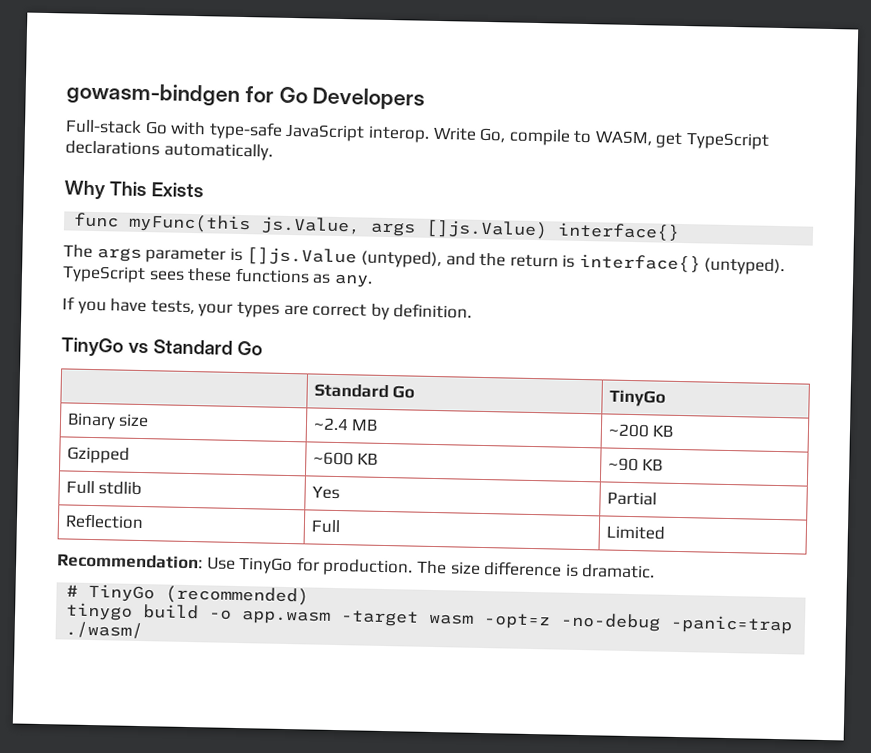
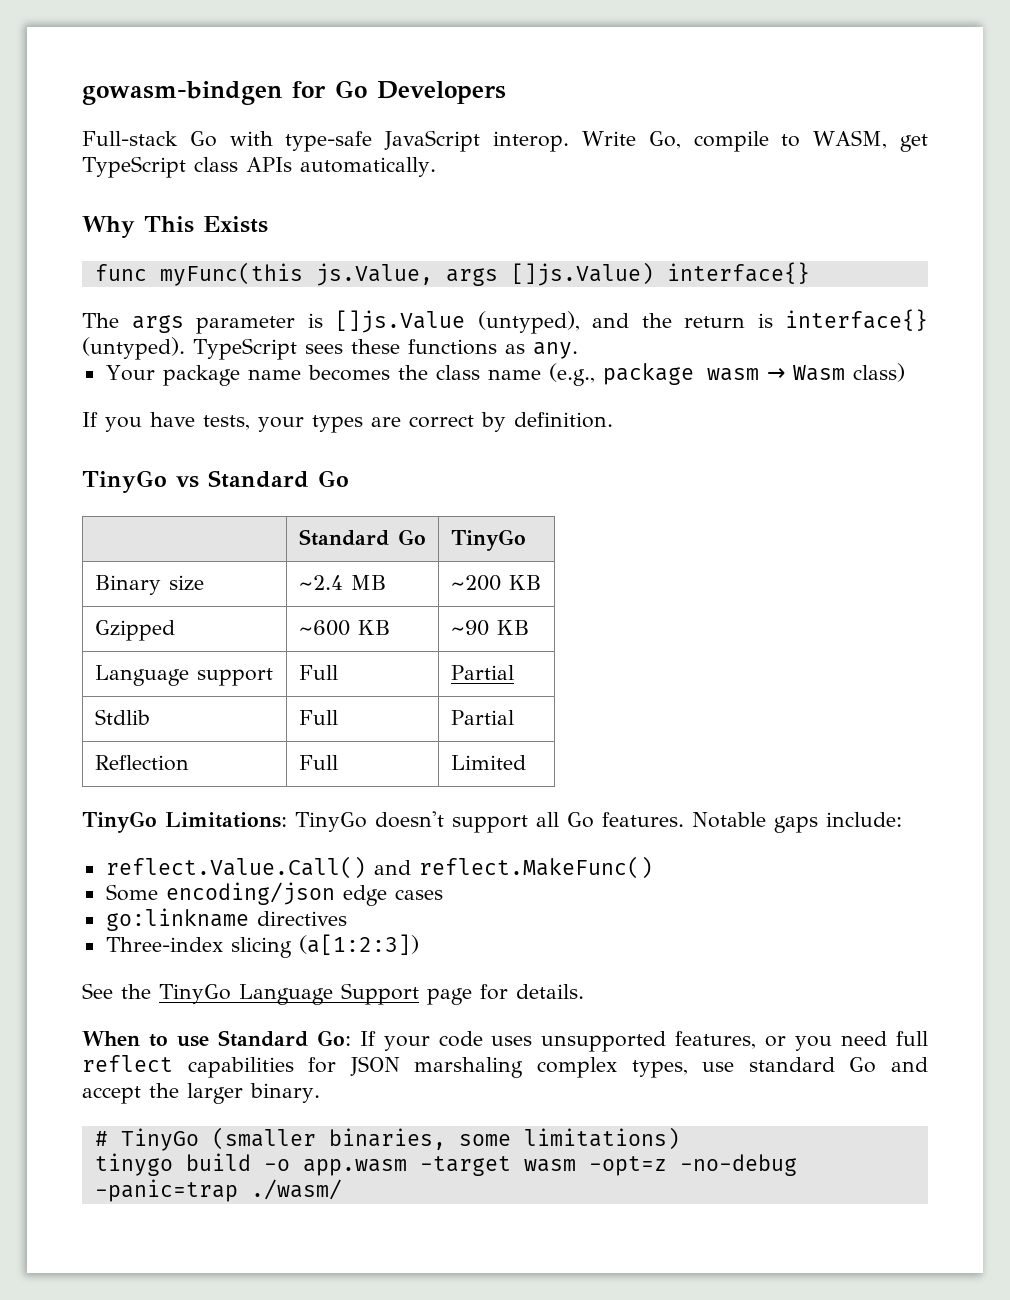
[65,140,160,156] declarations -> [193,157,292,172] class APIs
(373, 280) none -> [105,363,905,386] // Your package name becomes the class name (e.g., package wasm → Wasm class)
[65,480,143,496] [311,485,340,500] Full stdlib | Yes -> [94,665,273,686] [298,665,338,680] [450,665,514,680] [94,709,150,725] [298,710,338,725] Language support | Full | Partial // Stdlib | Full
[57,553,656,579] [66,583,310,606] Recommendation: Use TinyGo for production. The size difference is dramatic. // # TinyGo (recommended) -> [82,811,902,833] [105,856,653,879] [105,882,443,906] [105,908,347,931] [105,934,419,958] [82,983,584,1005] [82,1030,929,1052] [82,1055,929,1078] [82,1083,320,1104] [94,1127,680,1151] TinyGo Limitations: TinyGo doesn't support all Go features. Notable gaps include: // reflect.Value.Call() and reflect.MakeFunc() // Some encoding/json edge cases // go:linkname directives // Three-index slicing (a[1:2:3]) // See the TinyGo Language Support page for details. // When to use Standard Go: If your code uses unsupported features, or you need full reflect capabilities for JSON marshaling complex types, use standard Go and accept the larger binary. // # TinyGo (smaller binaries, some limitations)

